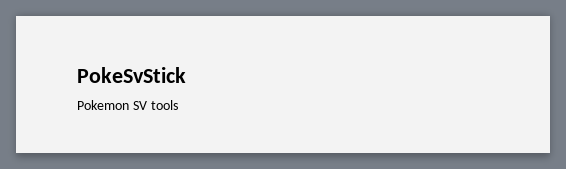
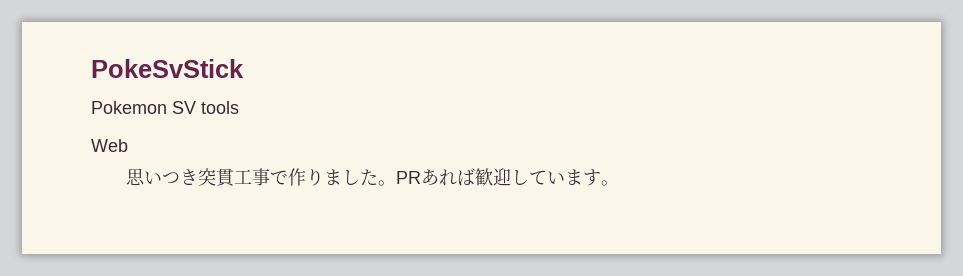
(178, 105) none -> [91,139,128,152] [126,168,620,187] // Web // 思いつき突貫工事で作りました。PRあれば歓迎しています。

